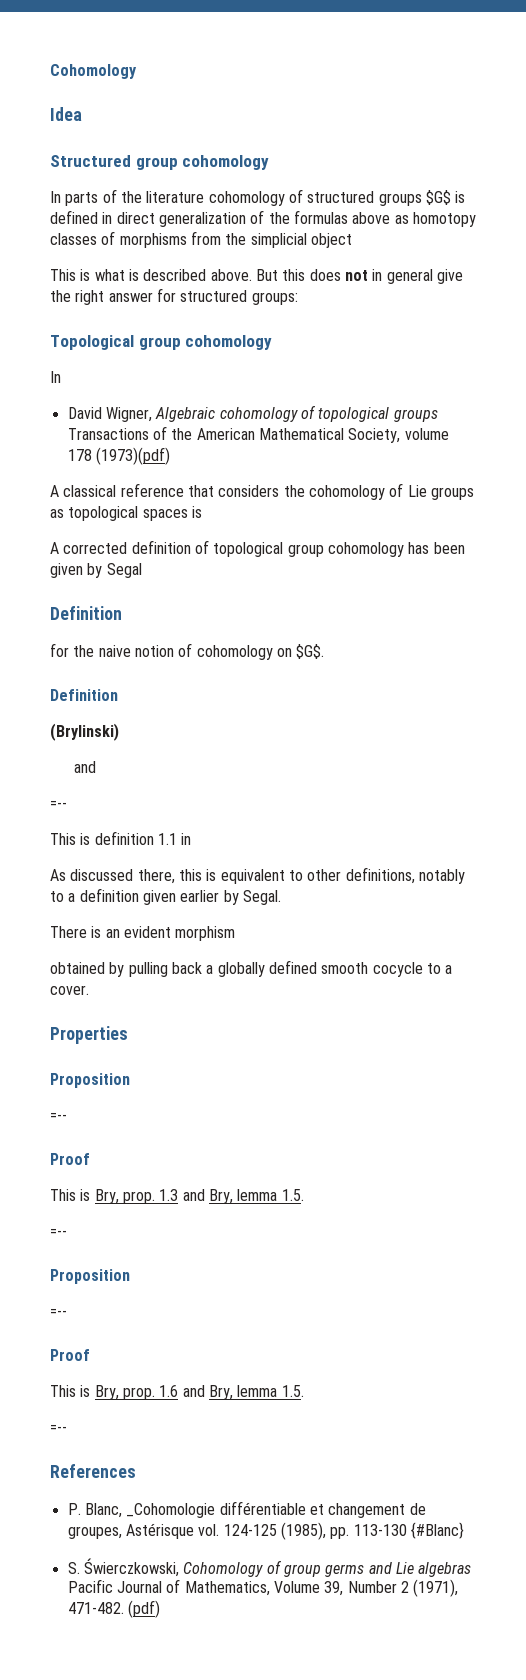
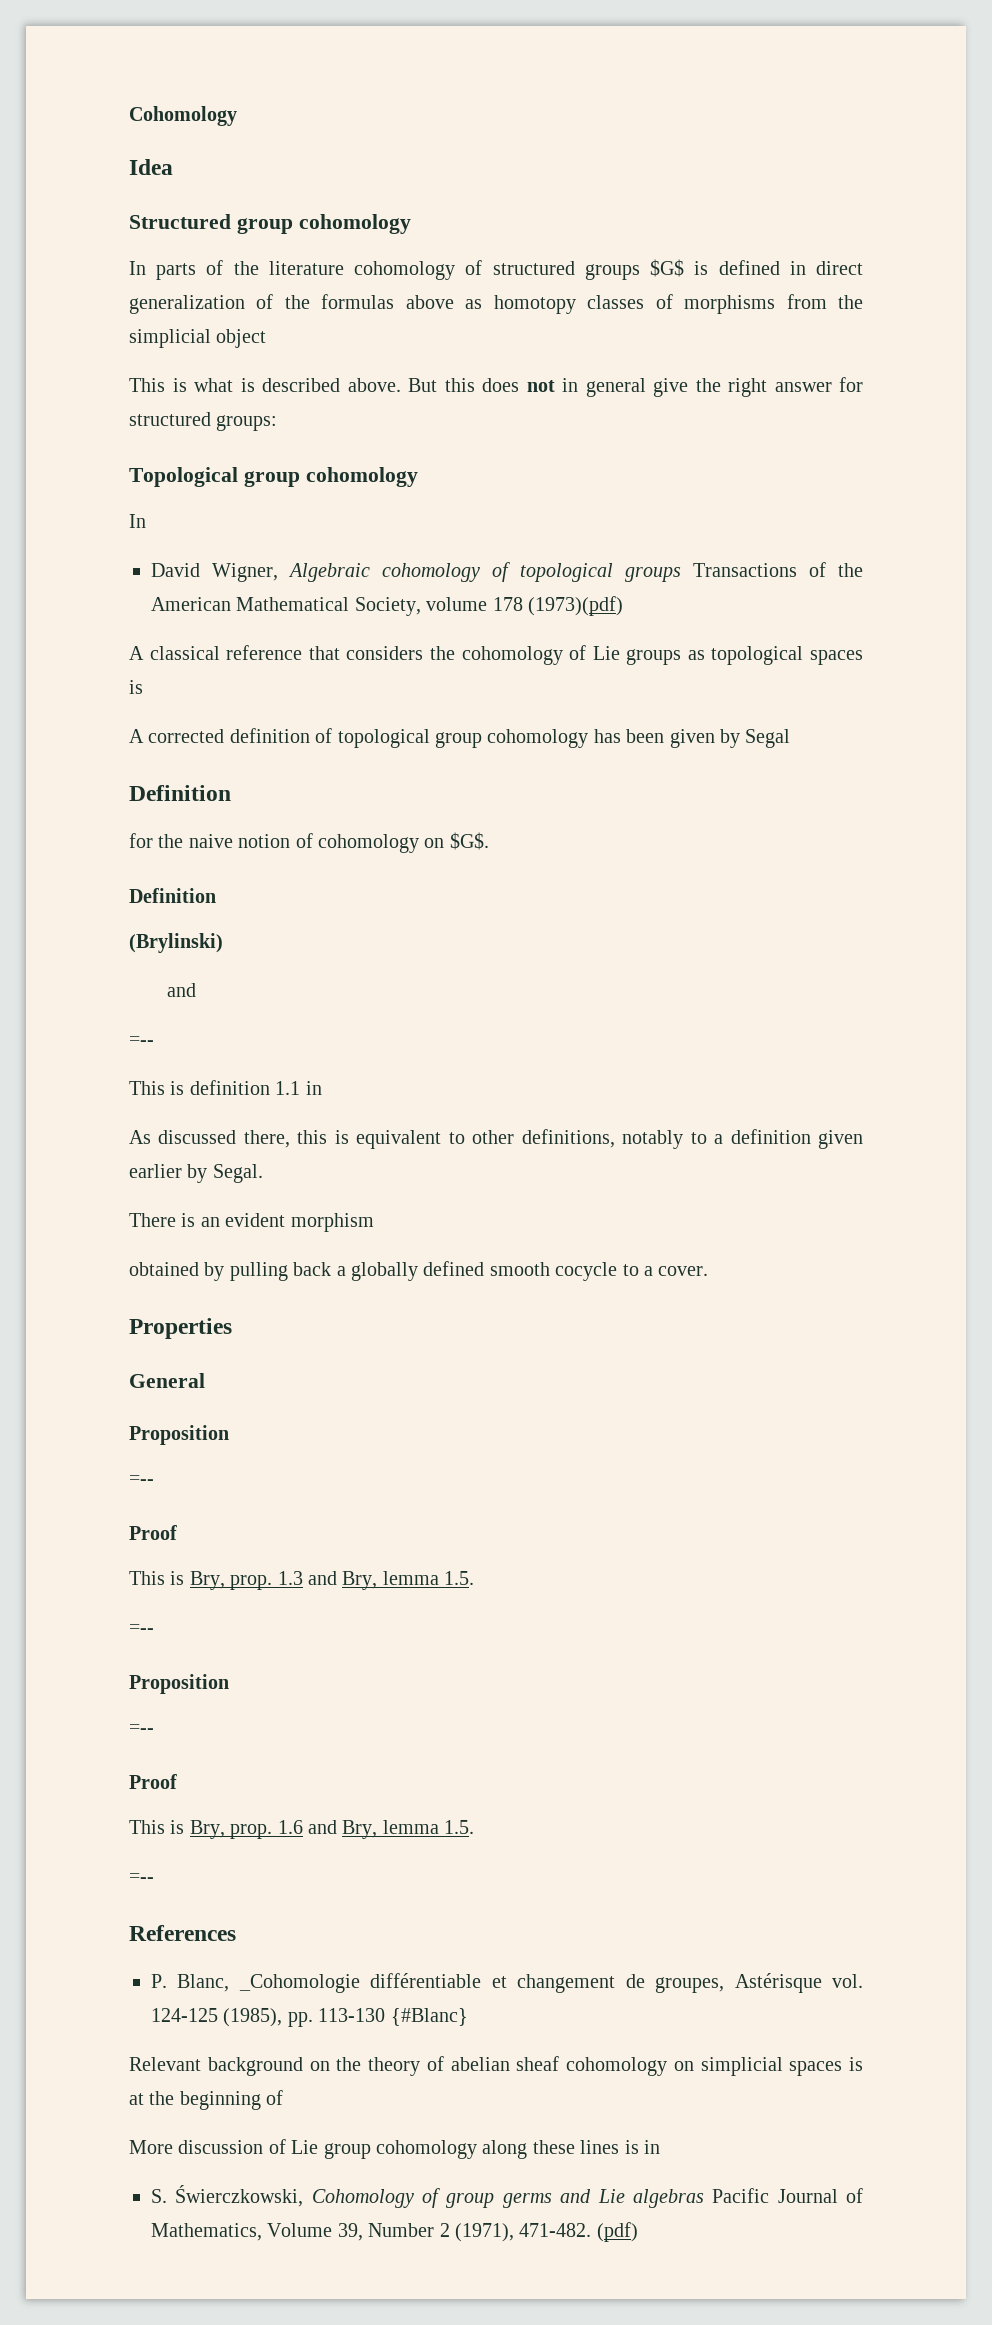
(128, 1035) none -> [129,1373,205,1388] // General
(464, 1530) none -> [129,2056,863,2076] [129,2090,284,2110] [129,2139,660,2159] // Relevant background on the theory of abelian sheaf cohomology on simplicial spaces is at the beginning of // More discussion of Lie group cohomology along these lines is in

